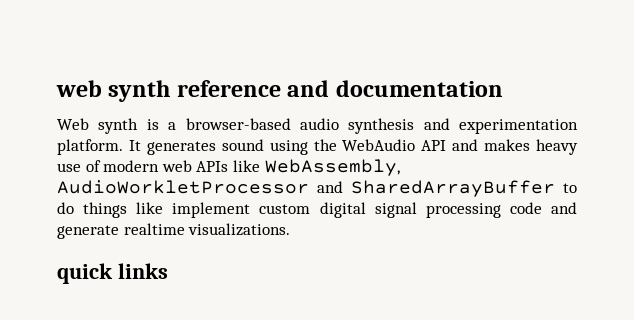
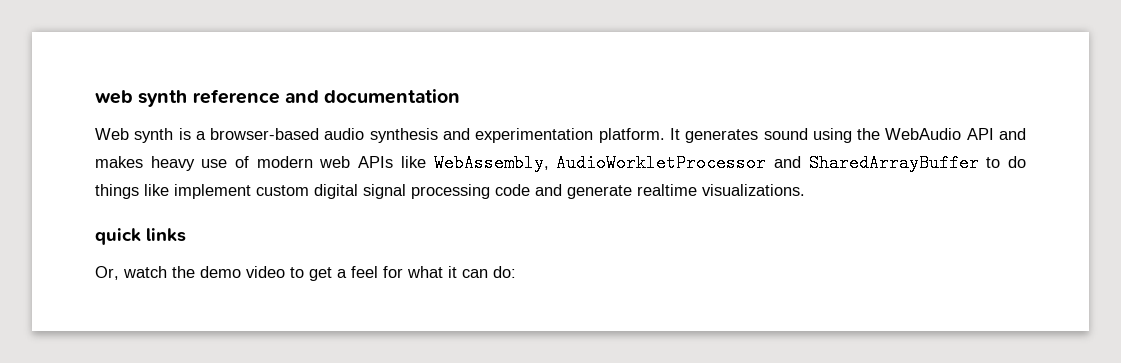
(168, 271) none -> [95,266,516,281] // Or, watch the demo video to get a feel for what it can do:

